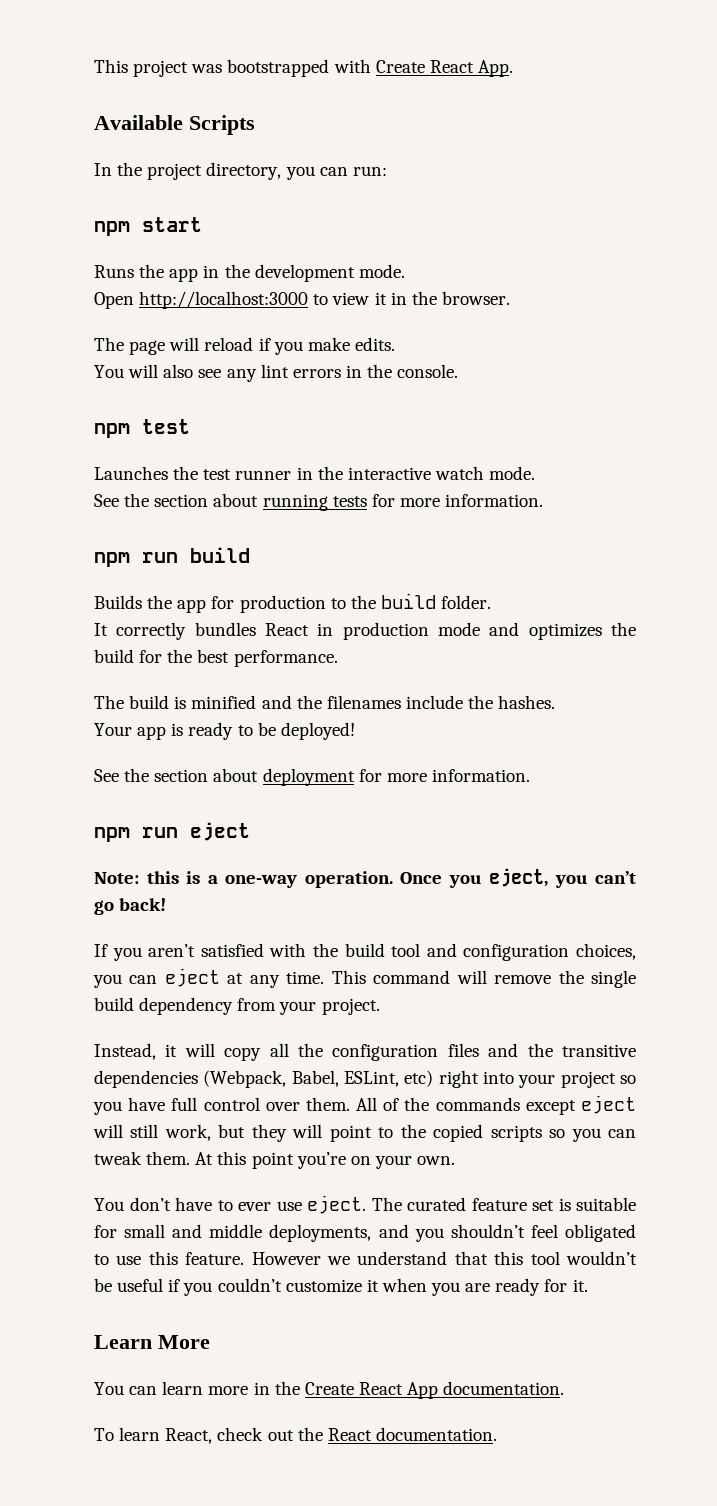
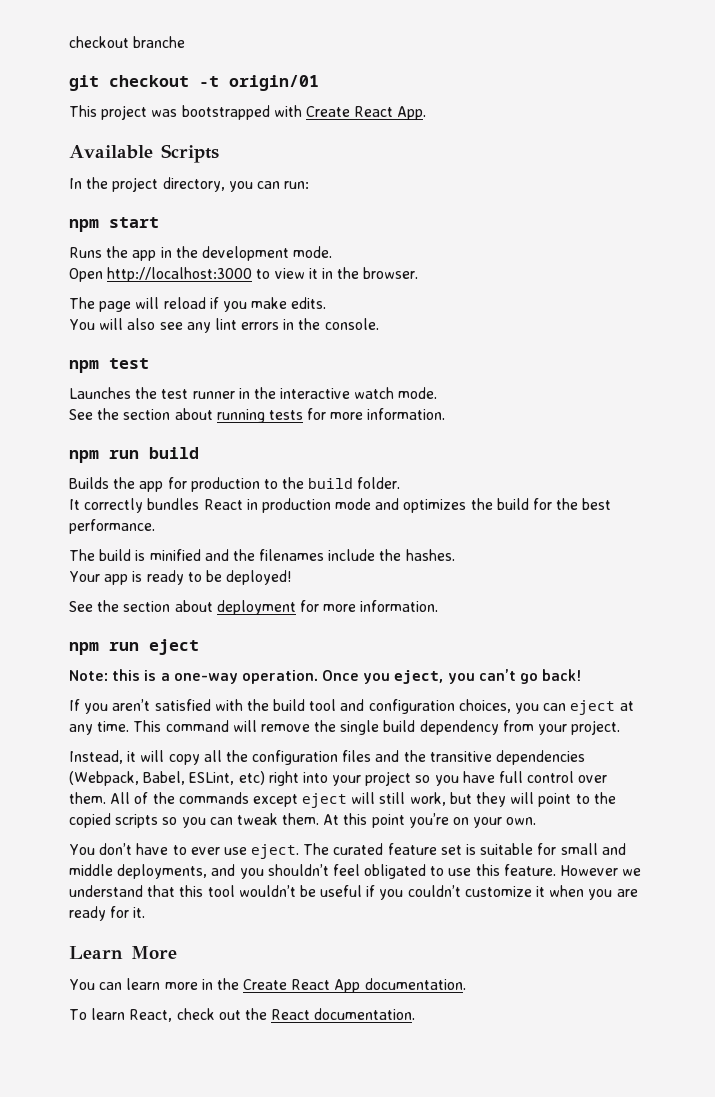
(94, 66) none -> [69,36,186,48] [69,75,319,91] checkout branche // git checkout -t origin/01 //

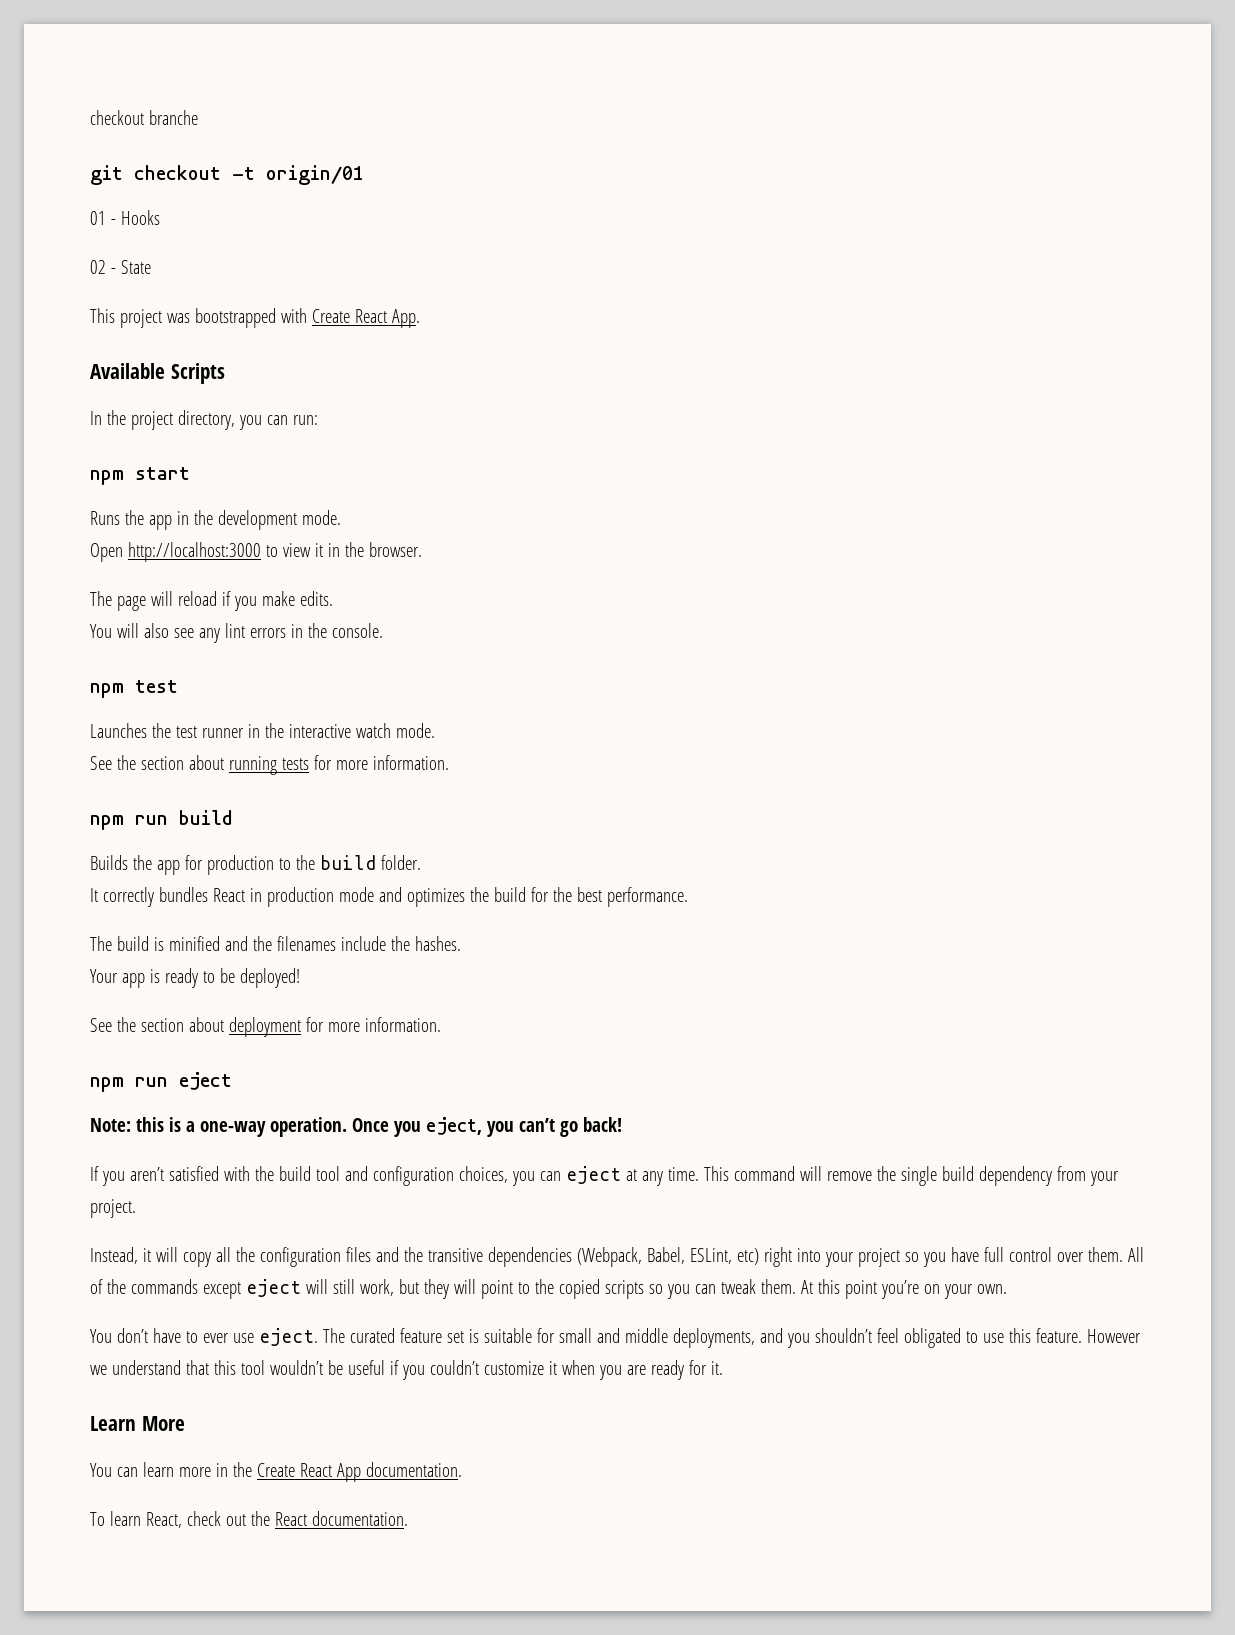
(319, 83) none -> [90,210,160,225] [90,260,151,274] // 01 - Hooks // 02 - State

